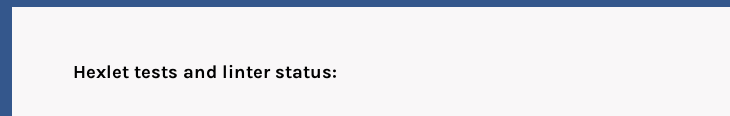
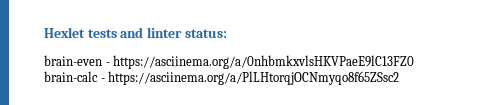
(337, 72) none -> [44,55,415,69] [44,71,400,85] // brain-even - https://asciinema.org/a/0nhbmkxvlsHKVPaeE9lC13FZ0 brain-calc - https://asciinema.org/a/PlLHtorqjOCNmyqo8f65ZSsc2

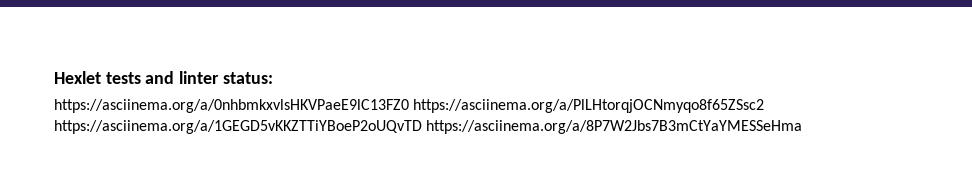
[44,55,415,69] [44,71,400,85] brain-even - https://asciinema.org/a/0nhbmkxvlsHKVPaeE9lC13FZ0 brain-calc - https://asciinema.org/a/PlLHtorqjOCNmyqo8f65ZSsc2 -> [54,99,765,113] [54,120,803,134] https://asciinema.org/a/0nhbmkxvlsHKVPaeE9lC13FZ0 https://asciinema.org/a/PlLHtorqjOCNmyqo8f65ZSsc2 https://asciinema.org/a/1GEGD5vKKZTTiYBoeP2oUQvTD https://asciinema.org/a/8P7W2Jbs7B3mCtYaYMESSeHma

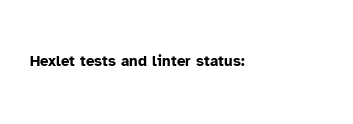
[54,99,765,113] [54,120,803,134] // https://asciinema.org/a/0nhbmkxvlsHKVPaeE9lC13FZ0 https://asciinema.org/a/PlLHtorqjOCNmyqo8f65ZSsc2 https://asciinema.org/a/1GEGD5vKKZTTiYBoeP2oUQvTD https://asciinema.org/a/8P7W2Jbs7B3mCtYaYMESSeHma -> (245, 61) none

